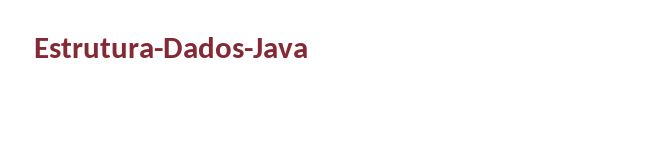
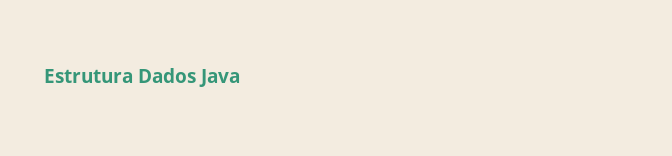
[34,37,308,58] Estrutura-Dados-Java -> [44,68,241,87] Estrutura Dados Java

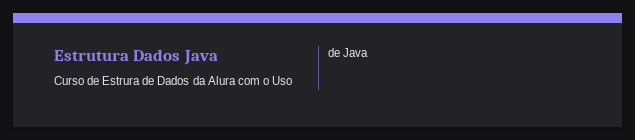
(241, 78) none -> [54,76,292,85] [328,48,369,57] // Curso de Estrura de Dados da Alura com o Uso de Java

